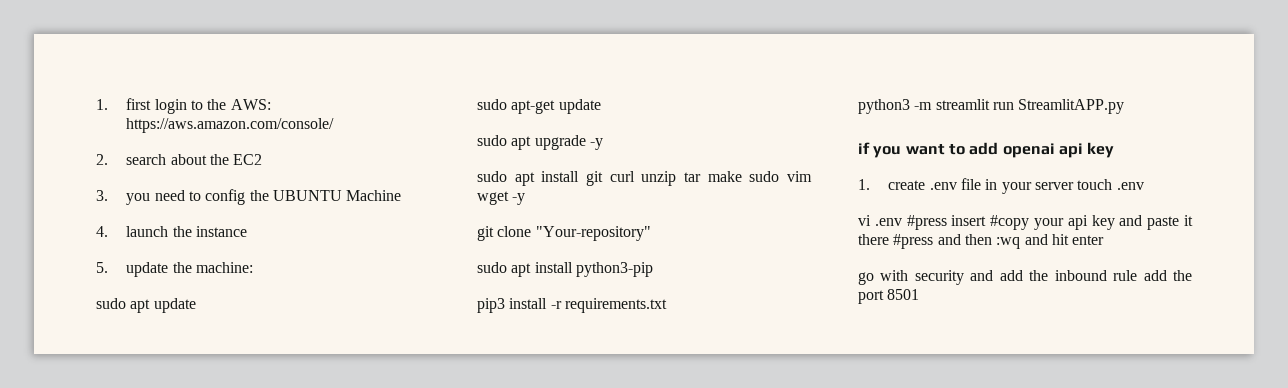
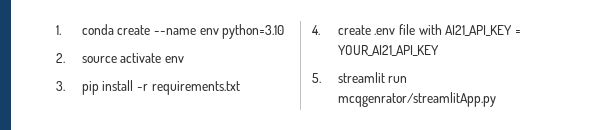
[96,98,271,114] [126,118,335,133] [96,154,263,165] [96,189,402,205] [96,226,247,237] [96,262,253,277] [96,298,196,313] [477,99,601,114] [477,135,603,150] [477,171,812,186] [477,191,526,205] [477,226,651,241] [477,262,653,277] [477,298,667,313] [858,99,1125,114] [858,142,1115,158] [858,178,1144,194] [858,215,1193,230] [858,234,1105,249] [858,270,1192,285] [858,289,920,304] 1. first login to the AWS: https://aws.amazon.com/console/ // 2. search about the EC2 // 3. you need to config the UBUNTU Machine // 4. launch the instance // 5. update the machine: // sudo apt update // sudo apt-get update // sudo apt upgrade -y // sudo apt install git curl unzip tar make sudo vim wget -y // git clone "Your-repository" // sudo apt install python3-pip // pip3 install -r requirements.txt // python3 -m streamlit run StreamlitAPP.py // if you want to add openai api key // 1. create .env file in your server touch .env // vi .env #press insert #copy your api key and paste it there #press and then :wq and hit enter // go with security and add the inbound rule add the port 8501 -> [56,24,285,39] [56,53,185,63] [56,80,240,95] [312,24,522,36] [337,45,439,56] [312,72,408,83] [337,92,496,107] 1. conda create --name env python=3.10 // 2. source activate env // 3. pip install -r requirements.txt // 4. create .env file with AI21_API_KEY = YOUR_AI21_API_KEY // 5. streamlit run mcqgenrator/streamlitApp.py

